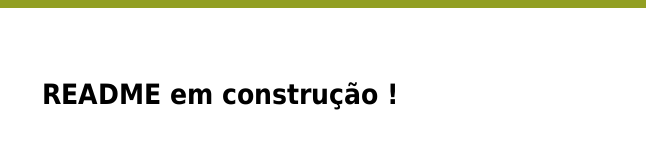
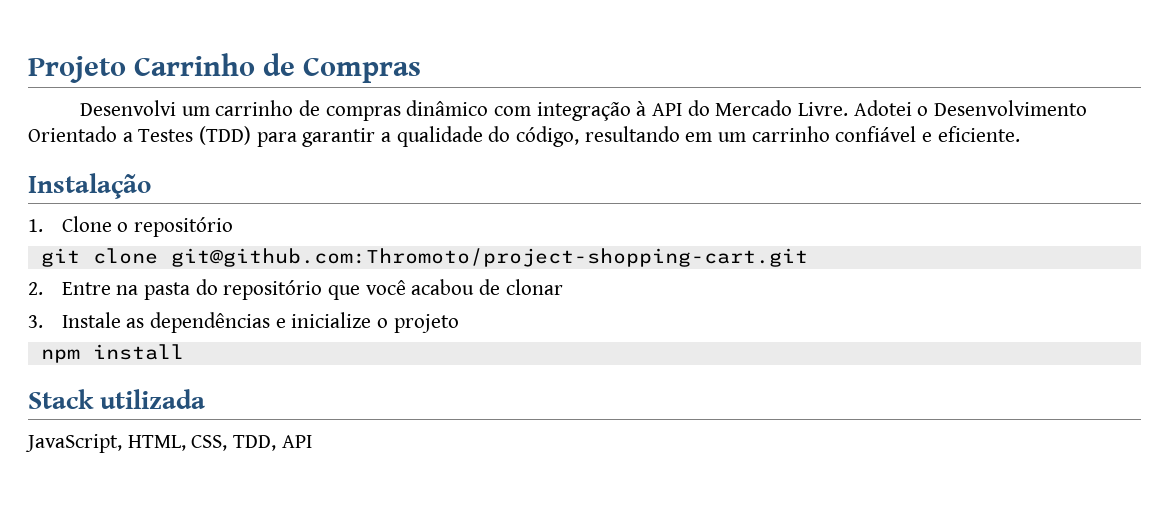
[42,82,398,110] README em construção ! -> [28,53,421,83] [80,100,1088,121] [28,126,1020,147] [28,173,151,199] [28,216,234,237] [40,248,808,267] [28,279,563,300] [28,312,459,333] [40,344,184,363] [28,389,206,409] [25,434,312,453] Projeto Carrinho de Compras // Desenvolvi um carrinho de compras dinâmico com integração à API do Mercado Livre. Adotei o Desenvolvimento Orientado a Testes (TDD) para garantir a qualidade do código, resultando em um carrinho confiável e eficiente. // Instalação // 1. Clone o repositório // git clone git@github.com:Thromoto/project-shopping-cart.git // 2. Entre na pasta do repositório que você acabou de clonar // 3. Instale as dependências e inicialize o projeto // npm install // Stack utilizada // JavaScript, HTML, CSS, TDD, API

